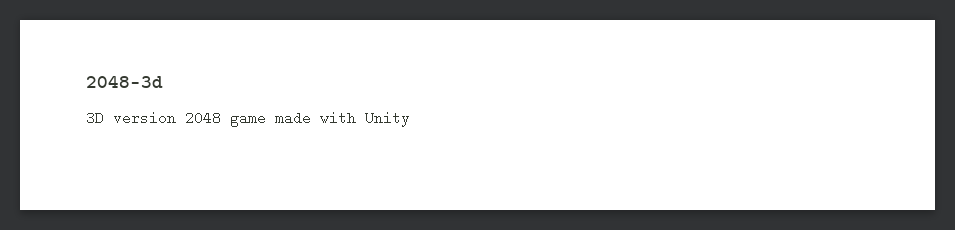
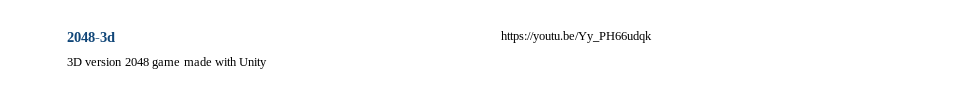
(410, 119) none -> [501,31,652,43] // https://youtu.be/Yy_PH66udqk

